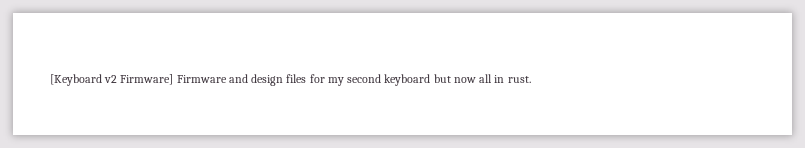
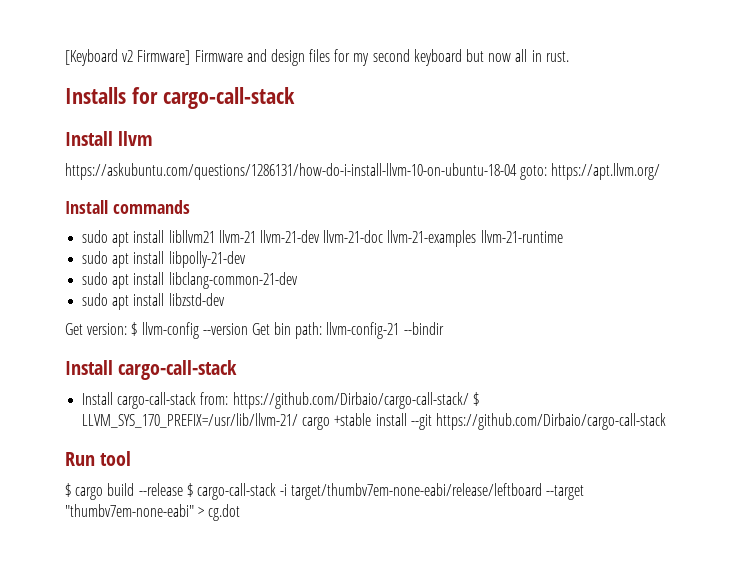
(531, 79) none -> [65,87,295,109] [65,131,154,146] [65,163,661,180] [65,200,190,214] [82,230,563,247] [82,251,246,268] [82,272,298,289] [82,293,225,310] [65,322,444,339] [65,360,238,380] [82,392,479,409] [82,413,666,430] [65,451,132,466] [65,483,585,500] [65,504,241,521] // Installs for cargo-call-stack // Install llvm // https://askubuntu.com/questions/1286131/how-do-i-install-llvm-10-on-ubuntu-18-04 goto: https://apt.llvm.org/ // Install commands // sudo apt install libllvm21 llvm-21 llvm-21-dev llvm-21-doc llvm-21-examples llvm-21-runtime // sudo apt install libpolly-21-dev // sudo apt install libclang-common-21-dev // sudo apt install libzstd-dev // Get version: $ llvm-config --version Get bin path: llvm-config-21 --bindir // Install cargo-call-stack // Install cargo-call-stack from: https://github.com/Dirbaio/cargo-call-stack/ $ LLVM_SYS_170_PREFIX=/usr/lib/llvm-21/ cargo +stable install --git https://github.com/Dirbaio/cargo-call-stack // Run tool // $ cargo build --release $ cargo-call-stack -i target/thumbv7em-none-eabi/release/leftboard --target "thumbv7em-none-eabi" > cg.dot

